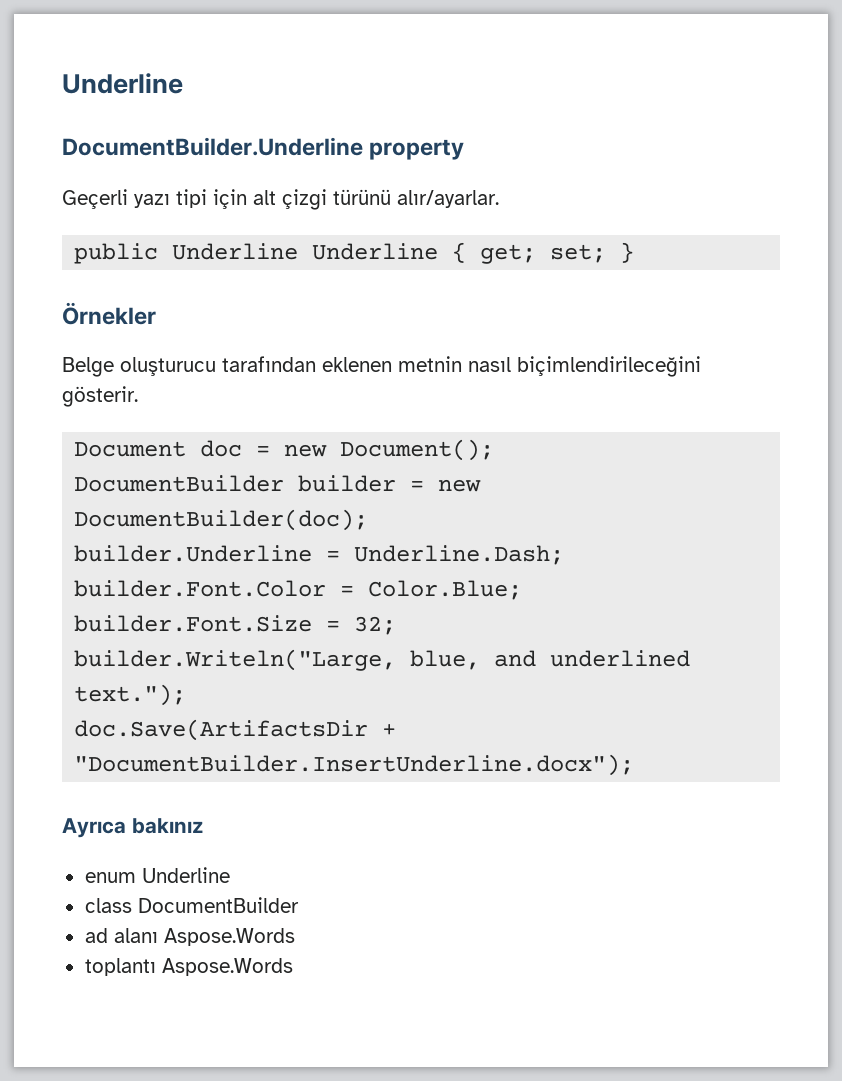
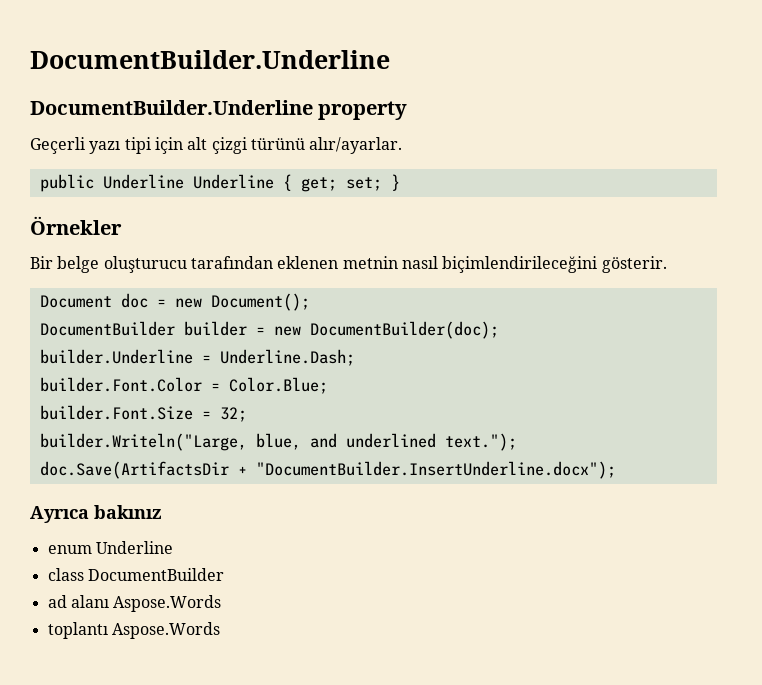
[62,73,183,94] Underline -> [30,50,390,69] DocumentBuilder.Underline
[62,357,114,377] Belge -> [30,256,100,273] Bir belge

